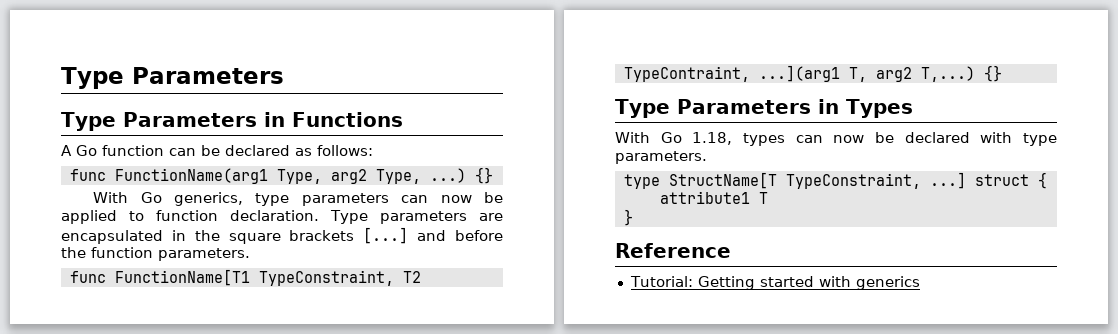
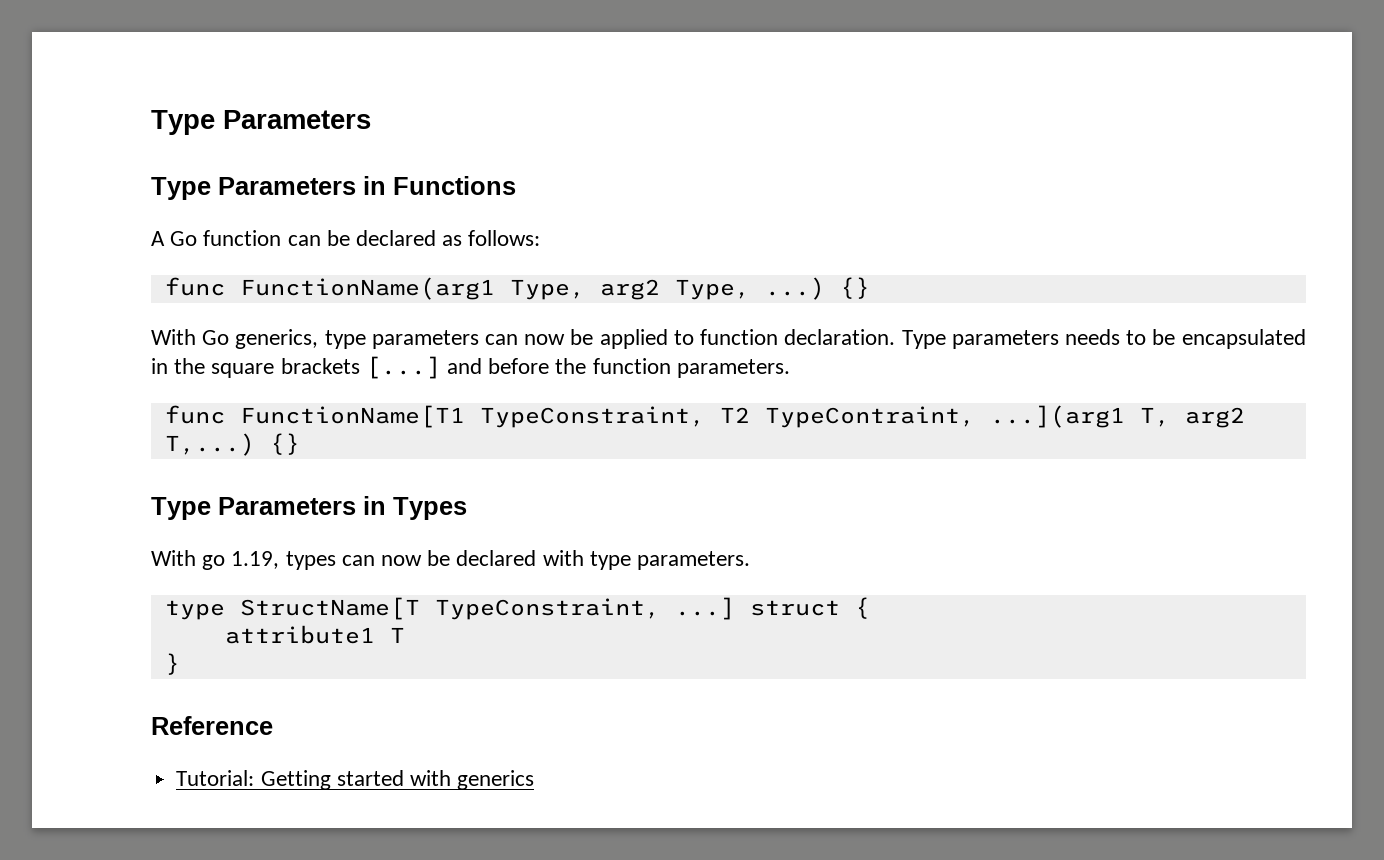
[479,213,504,221] are -> [1064,329,1176,345] needs to be
[660,132,733,145] Go 1.18, -> [202,551,280,570] go 1.19,

